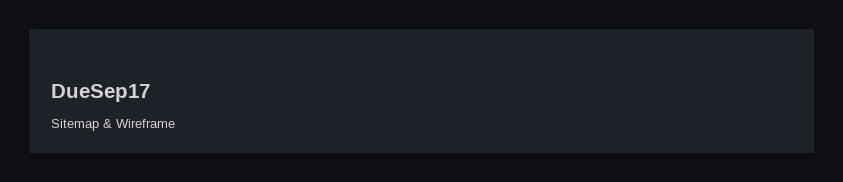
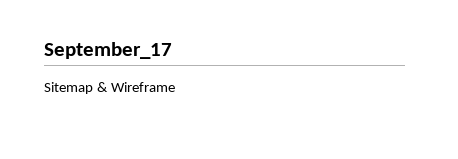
[51,84,150,102] DueSep17 -> [44,42,172,59] September_17

